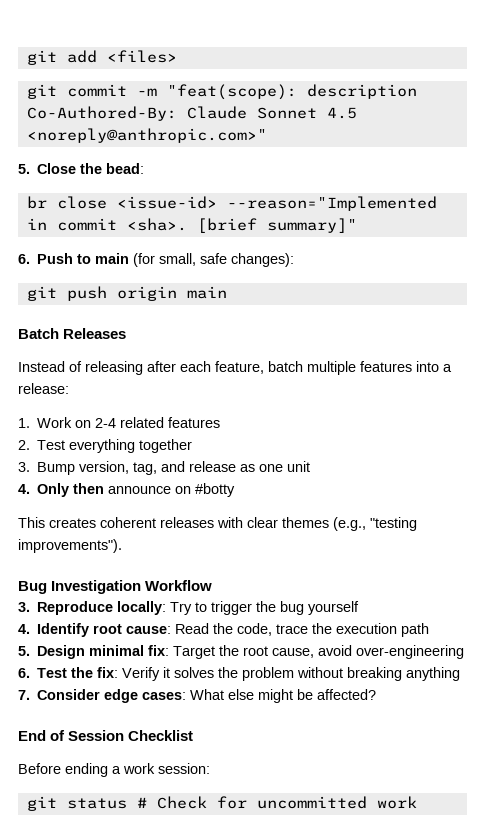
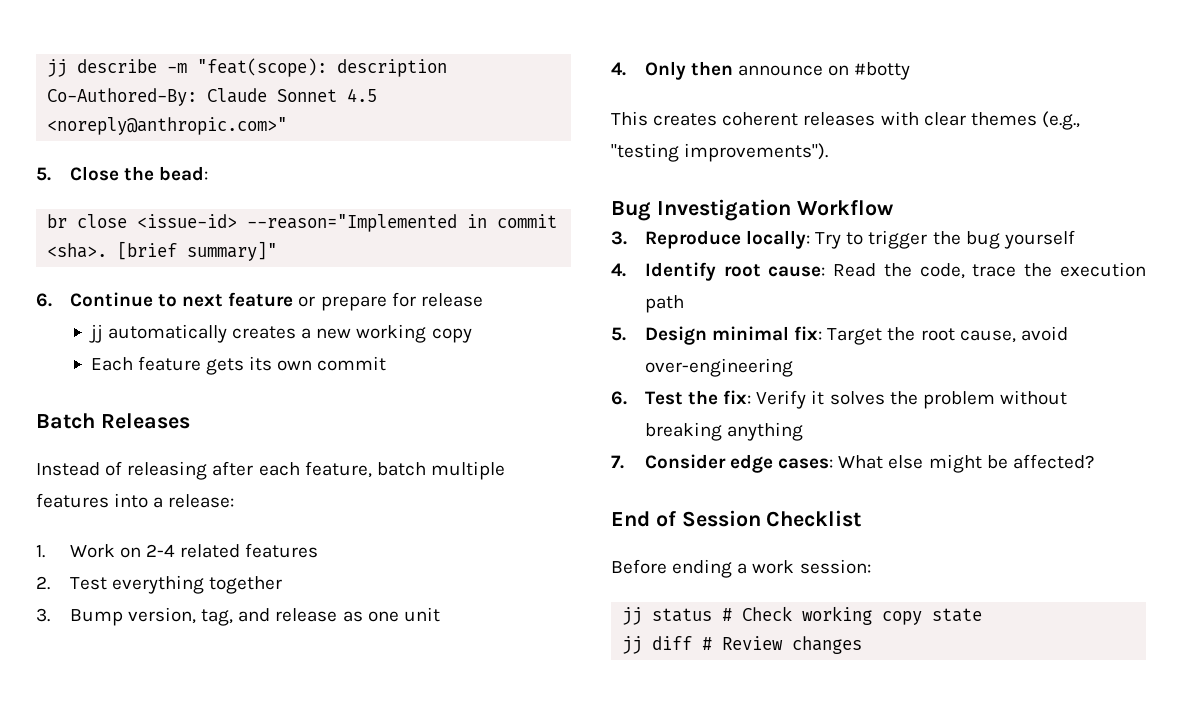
[26,50,177,65] [26,84,127,99] git add <files> // git commit -> [47,59,158,77] jj describe
[37,253,295,267] [26,286,227,301] Push to main (for small, safe changes): // git push origin main -> [69,292,483,311] [88,324,472,343] [90,356,387,375] Continue to next feature or prepare for release // jj automatically creates a new working copy // Each feature gets its own commit
[26,796,57,811] git -> [622,607,643,625] jj
[216,796,417,809] for uncommitted work -> [802,606,983,625] [622,636,863,654] working copy state // jj diff # Review changes

